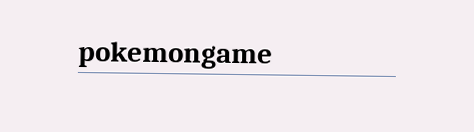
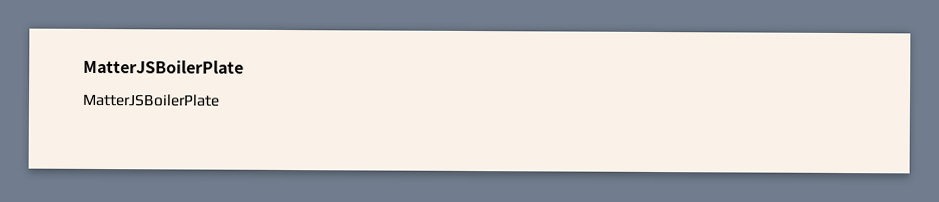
[77,40,273,70] pokemongame -> [83,59,244,74] [82,93,220,107] MatterJSBoilerPlate // MatterJSBoilerPlate

